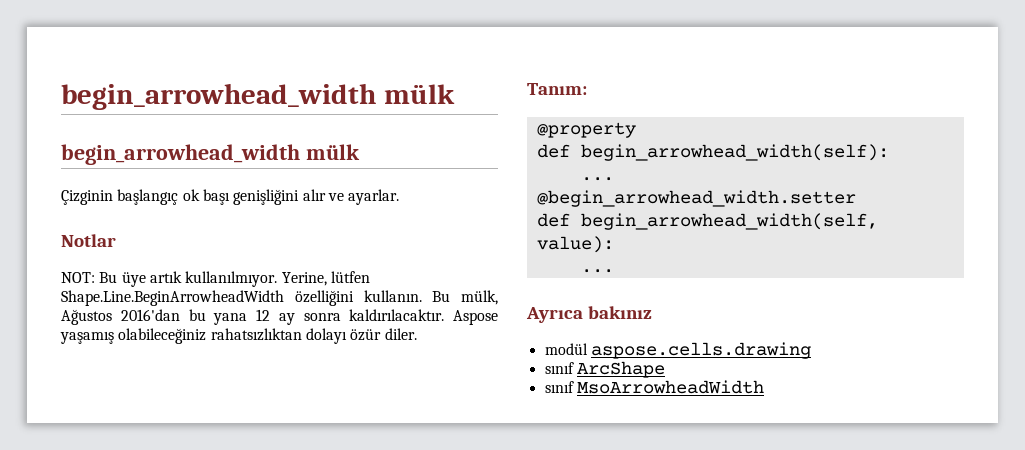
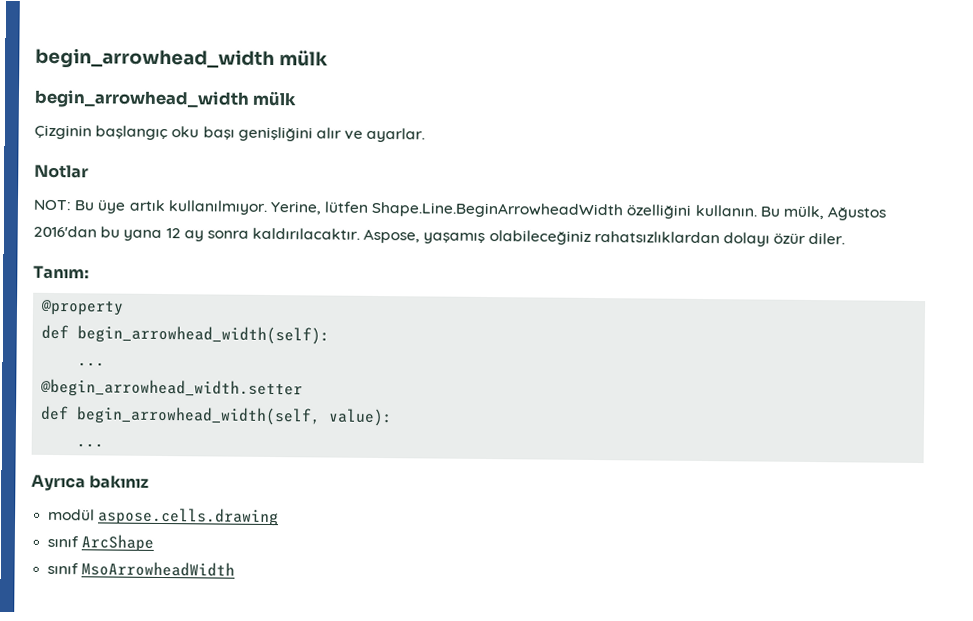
[182,189,200,201] ok -> [171,126,200,138] oku
[453,310,498,325] Aspose -> [363,228,421,244] Aspose,
[210,328,302,341] rahatsızlıktan -> [593,230,720,244] rahatsızlıklardan

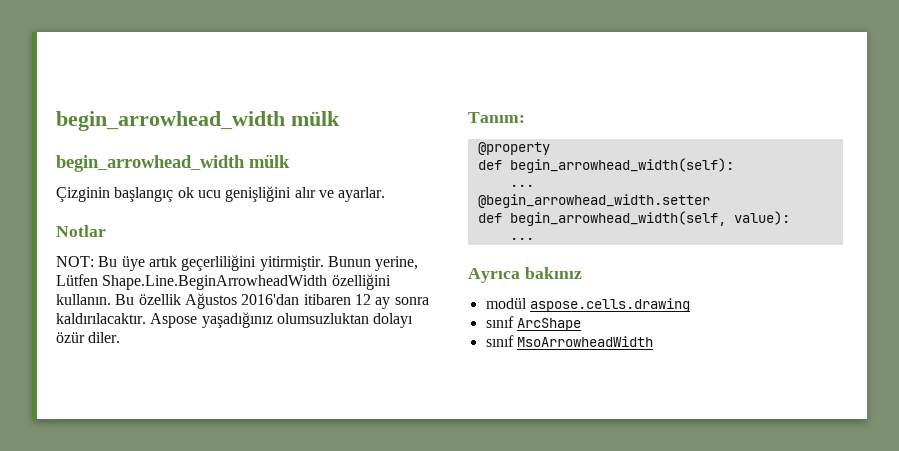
[171,126,235,140] oku başı -> [177,187,221,198] ok ucu
[167,200,369,215] kullanılmıyor. Yerine, lütfen -> [181,255,419,271] [56,274,98,286] geçerliliğini yitirmiştir. Bunun yerine, Lütfen
[783,205,825,220] mülk, -> [138,294,181,305] özellik
[100,226,163,242] bu yana -> [303,294,351,305] itibaren
[363,228,720,245] Aspose, yaşamış olabileceğiniz rahatsızlıklardan -> [150,312,369,328] Aspose yaşadığınız olumsuzluktan

